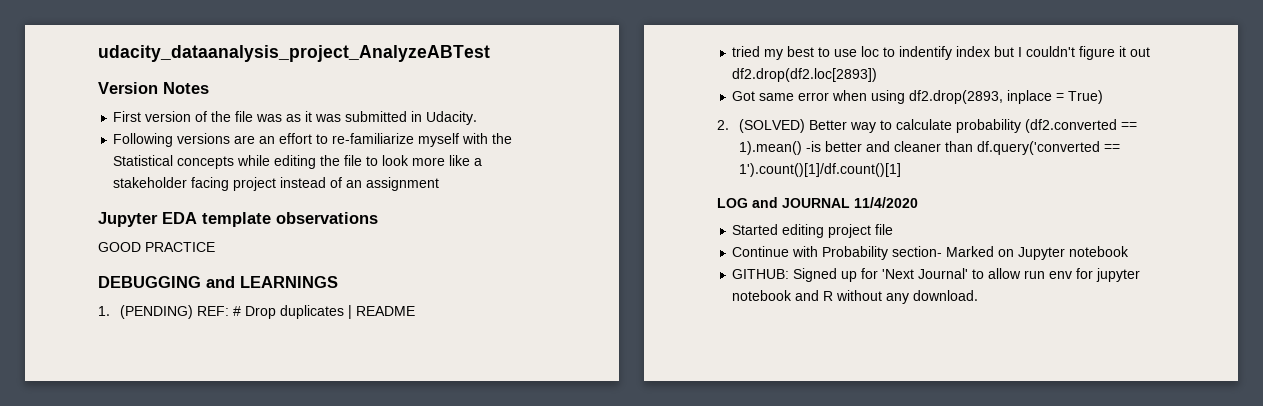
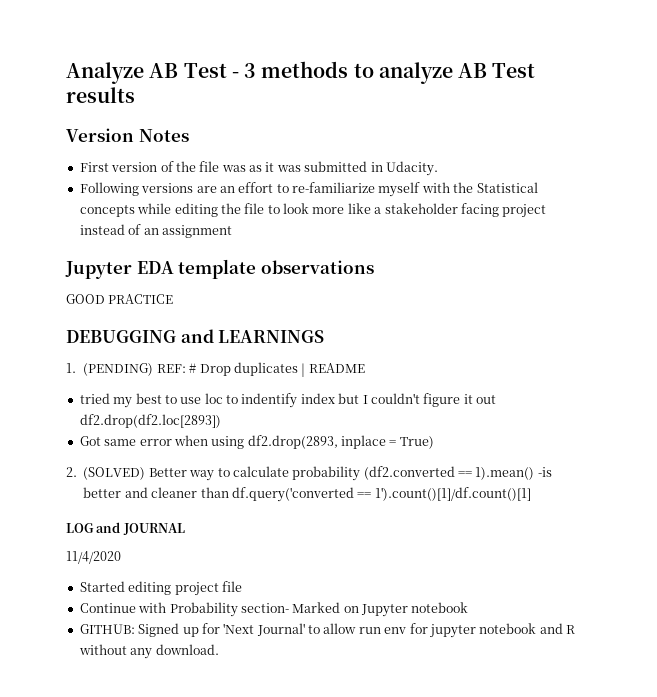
[98,45,490,62] udacity_dataanalysis_project_AnalyzeABTest -> [66,61,536,84] [66,87,135,103] Analyze AB Test - 3 methods to analyze AB Test results
(850, 203) none -> (185, 529) //

